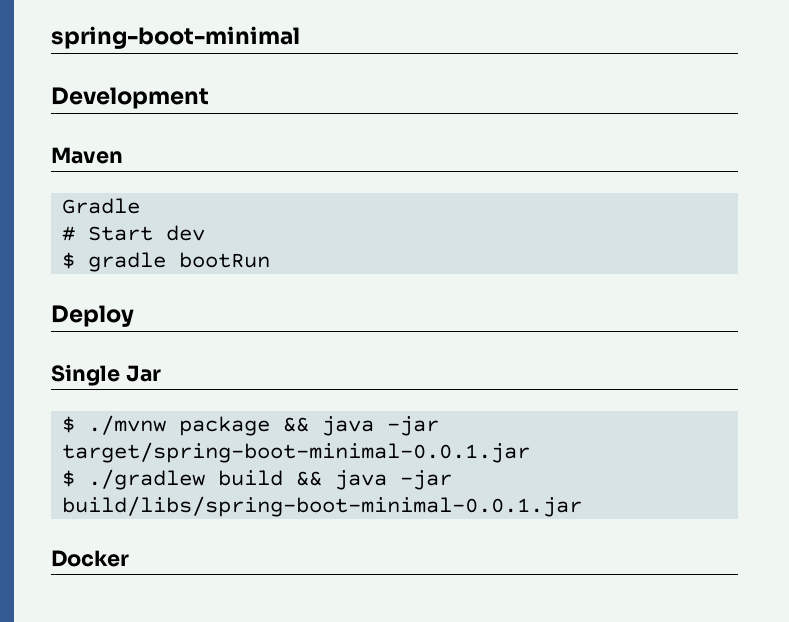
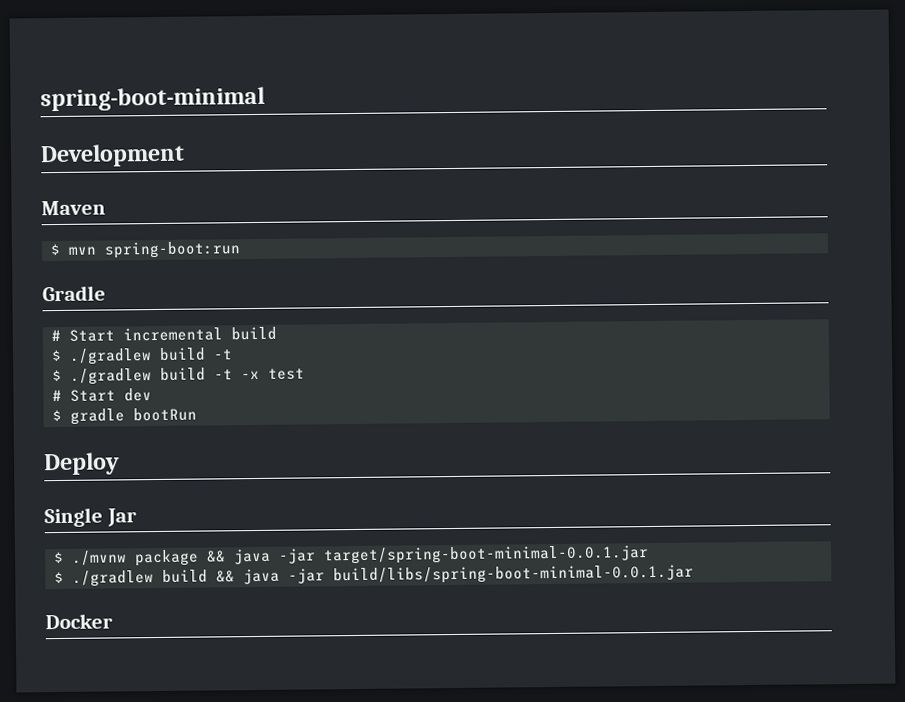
[61,198,140,214] Gradle -> [49,241,241,259] [42,285,106,302] [50,326,277,342] [50,347,233,365] [51,367,305,385] $ mvn spring-boot:run // Gradle // # Start incremental build // $ ./gradlew build -t // $ ./gradlew build -t -x test

